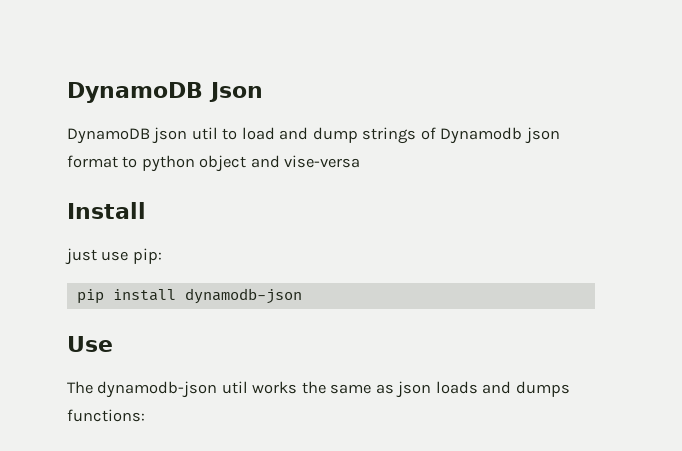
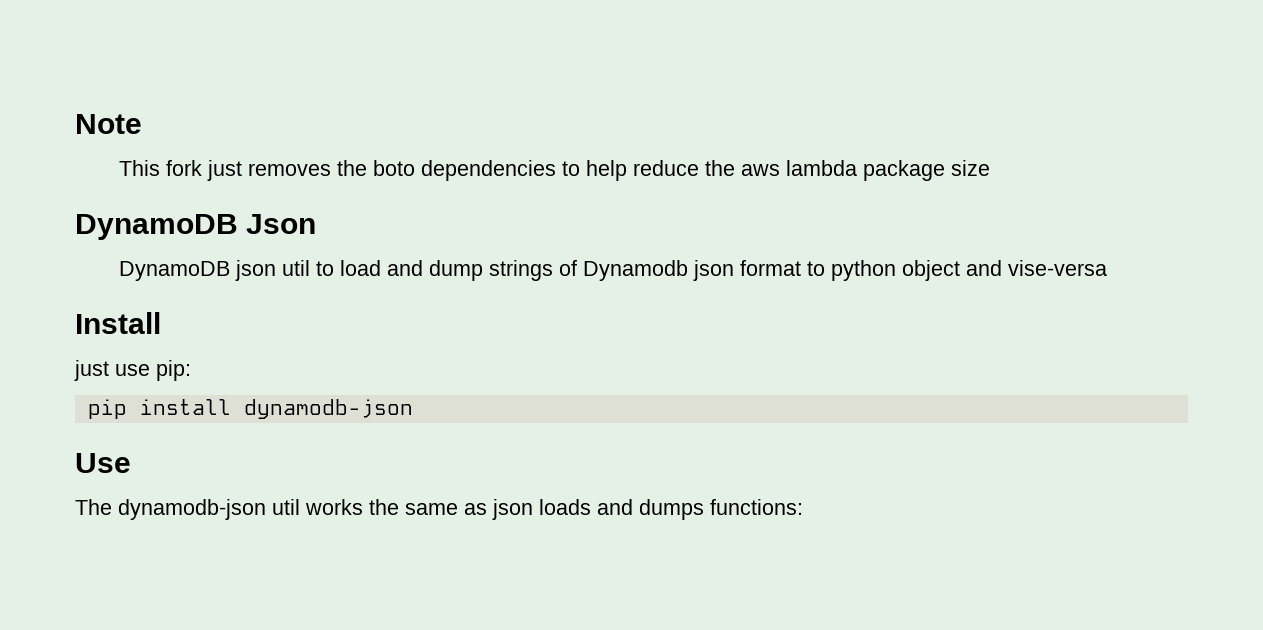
(67, 92) none -> [75,114,142,134] [118,160,990,181] Note // This fork just removes the boto dependencies to help reduce the aws lambda package size //

